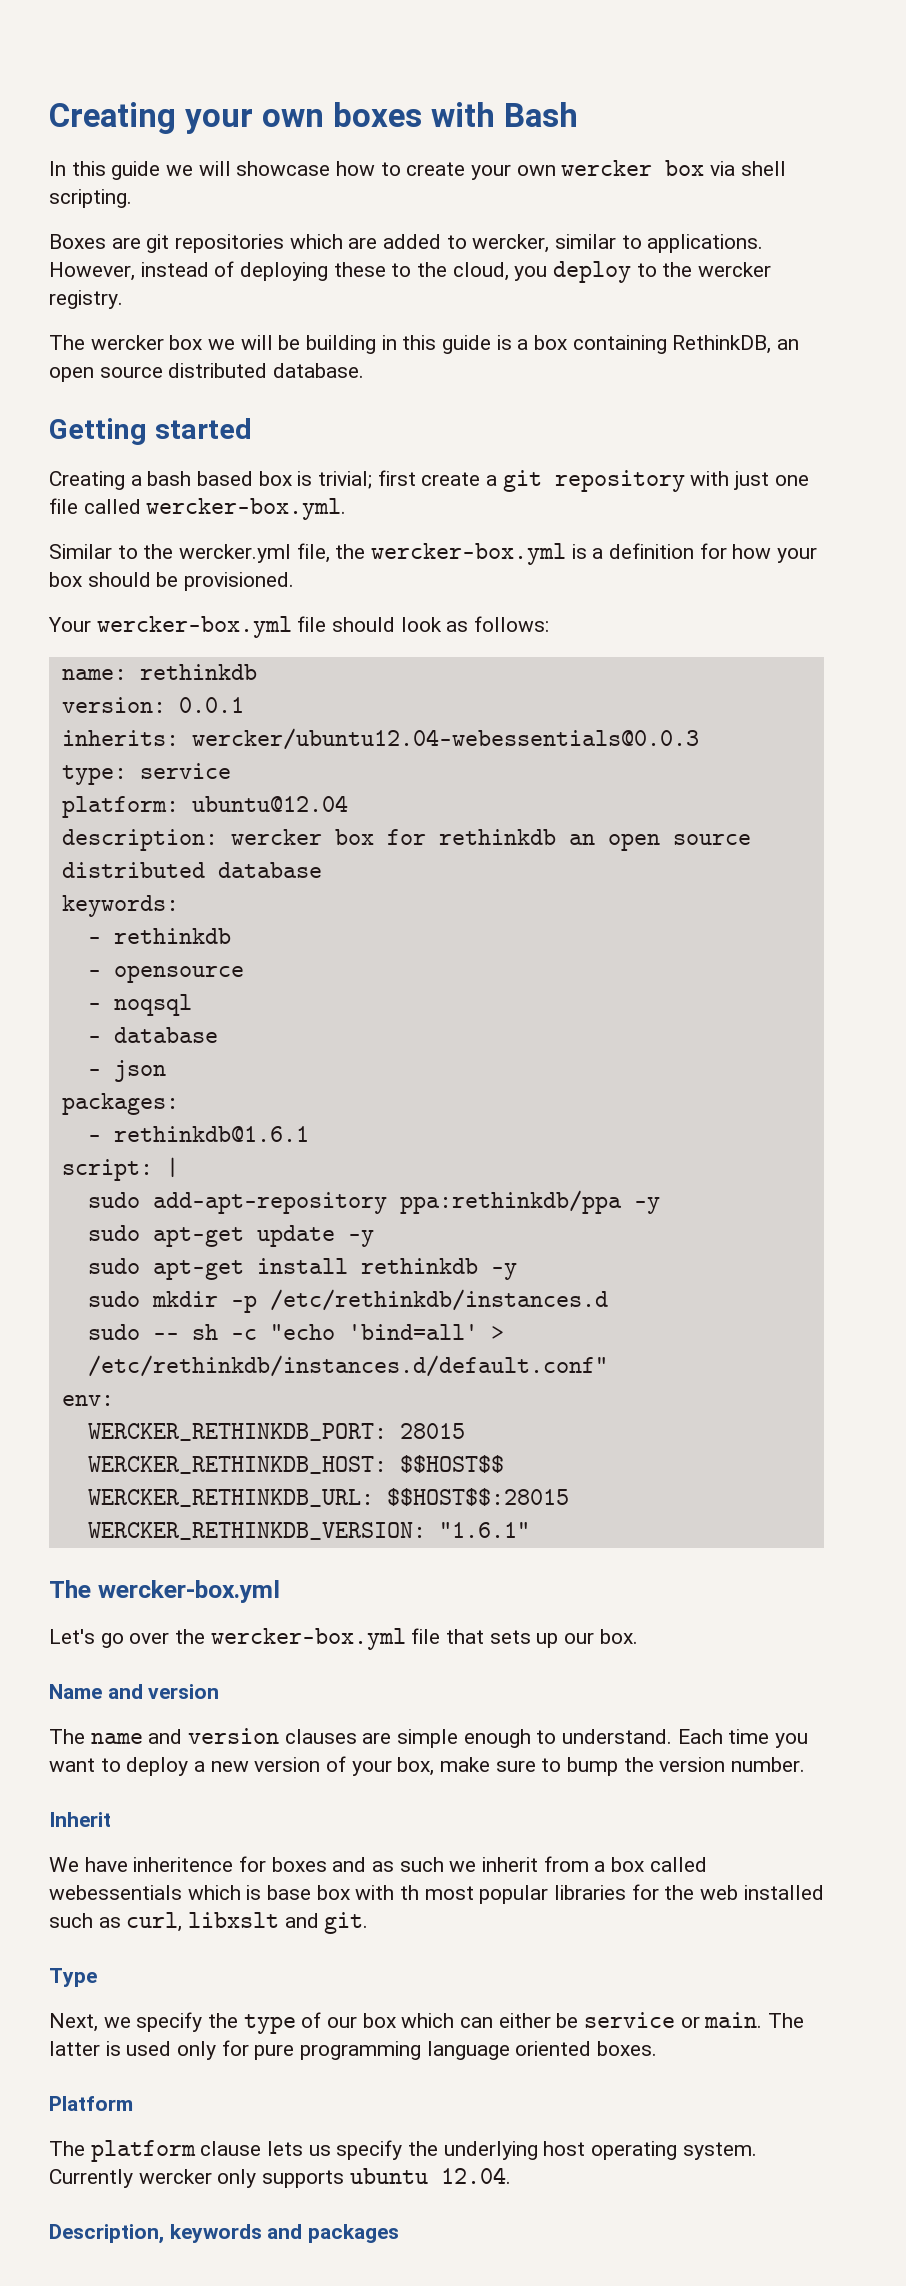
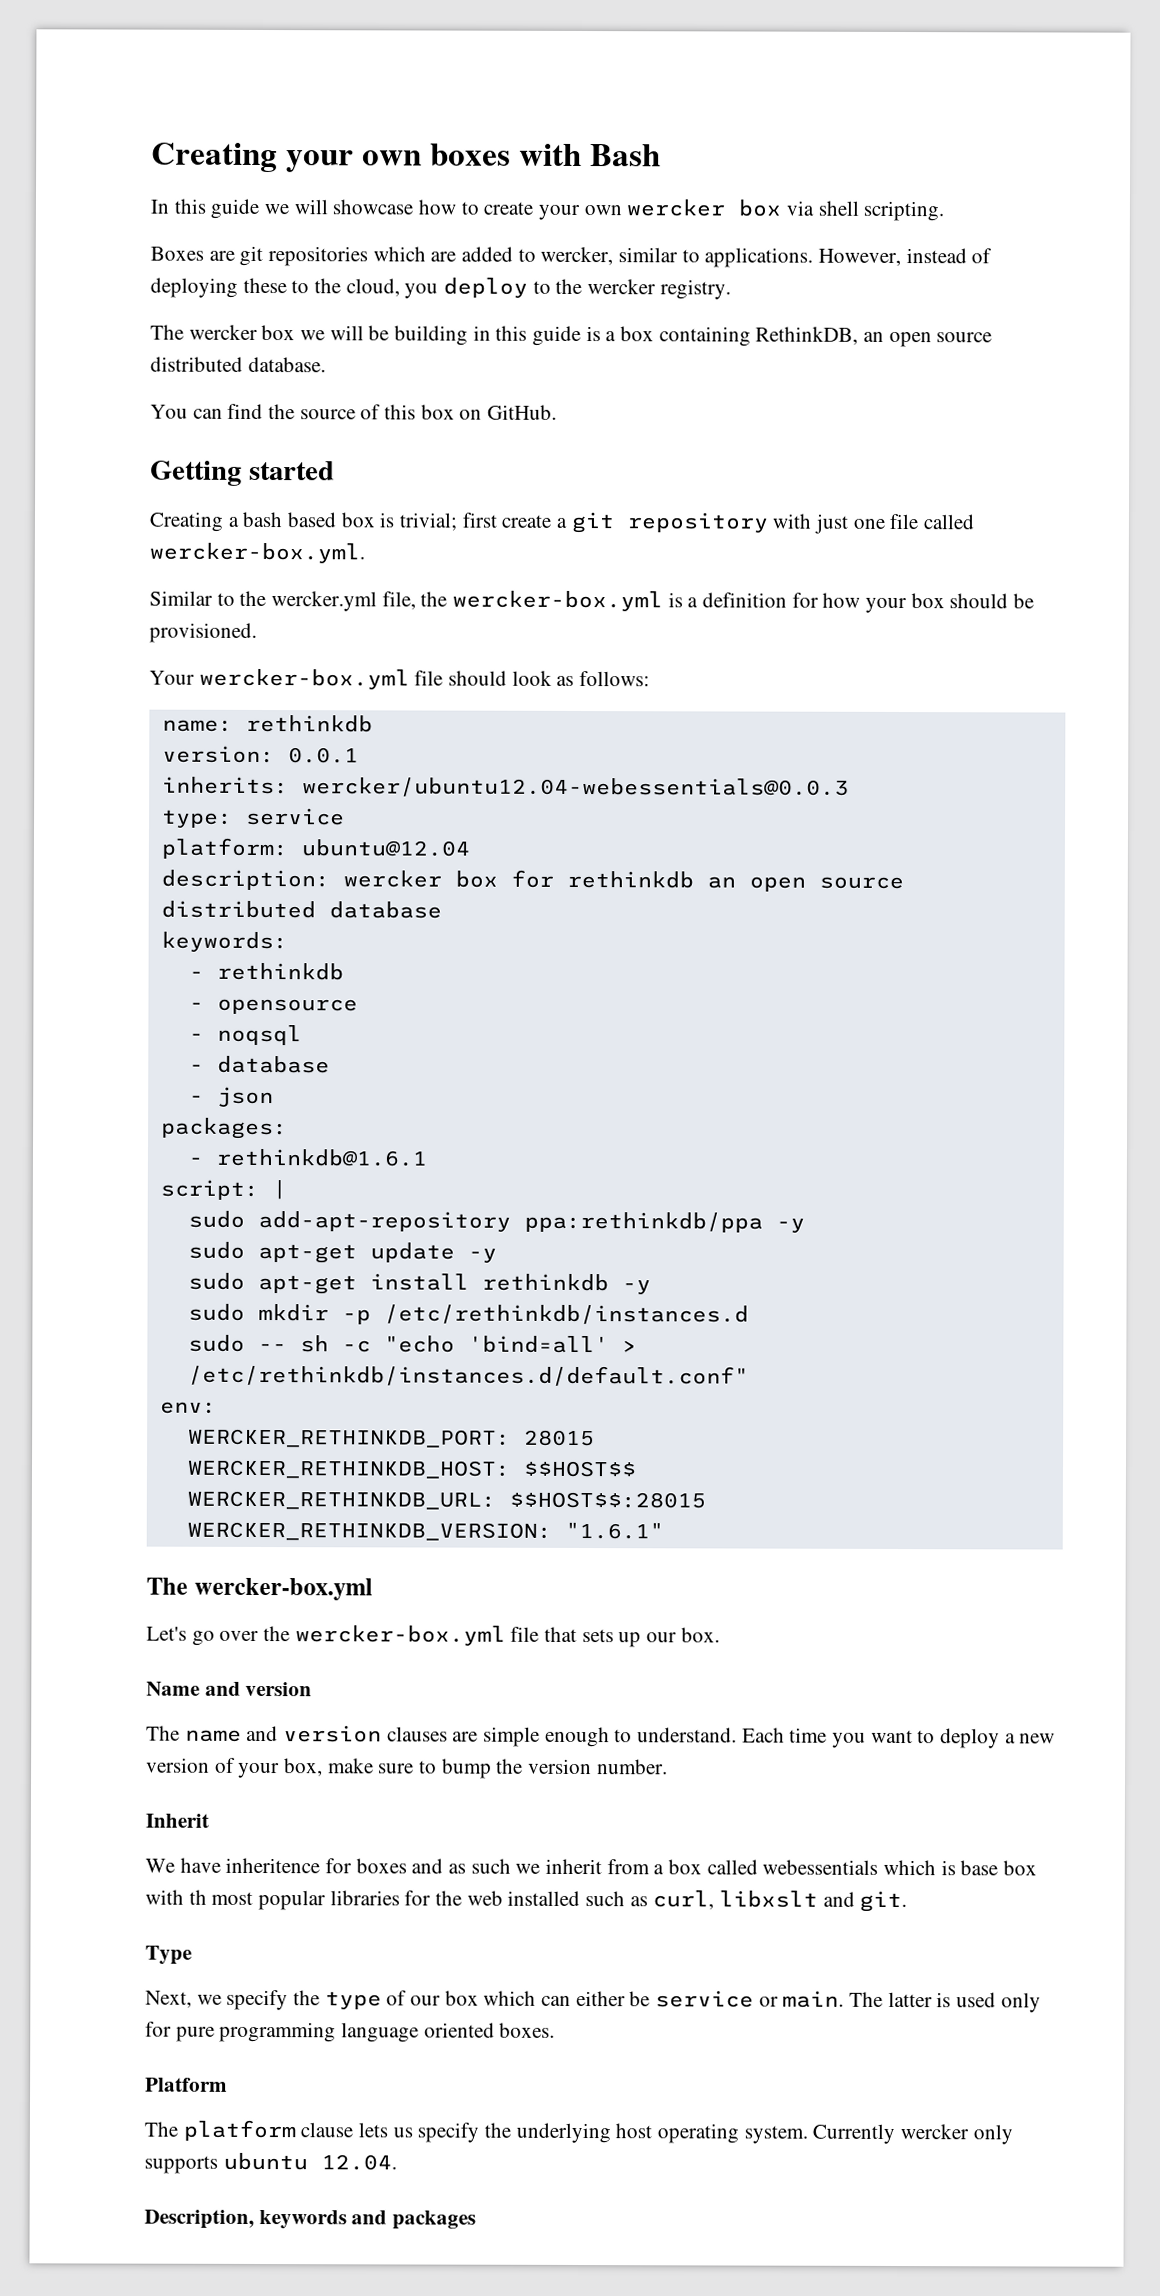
(365, 370) none -> [150,403,558,420] // You can find the source of this box on GitHub.

